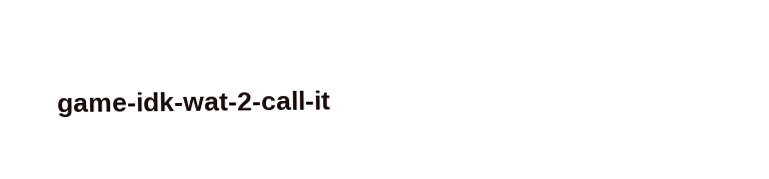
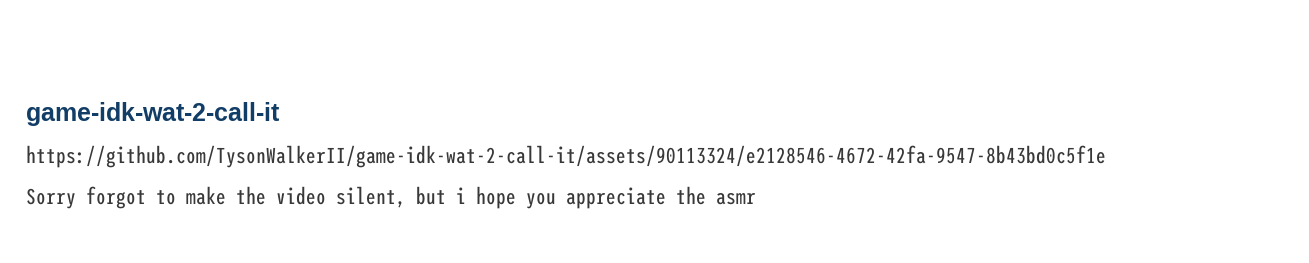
(331, 104) none -> [26,145,1106,168] [26,186,756,209] // https://github.com/TysonWalkerII/game-idk-wat-2-call-it/assets/90113324/e2128546-4672-42fa-9547-8b43bd0c5f1e // Sorry forgot to make the video silent, but i hope you appreciate the asmr

